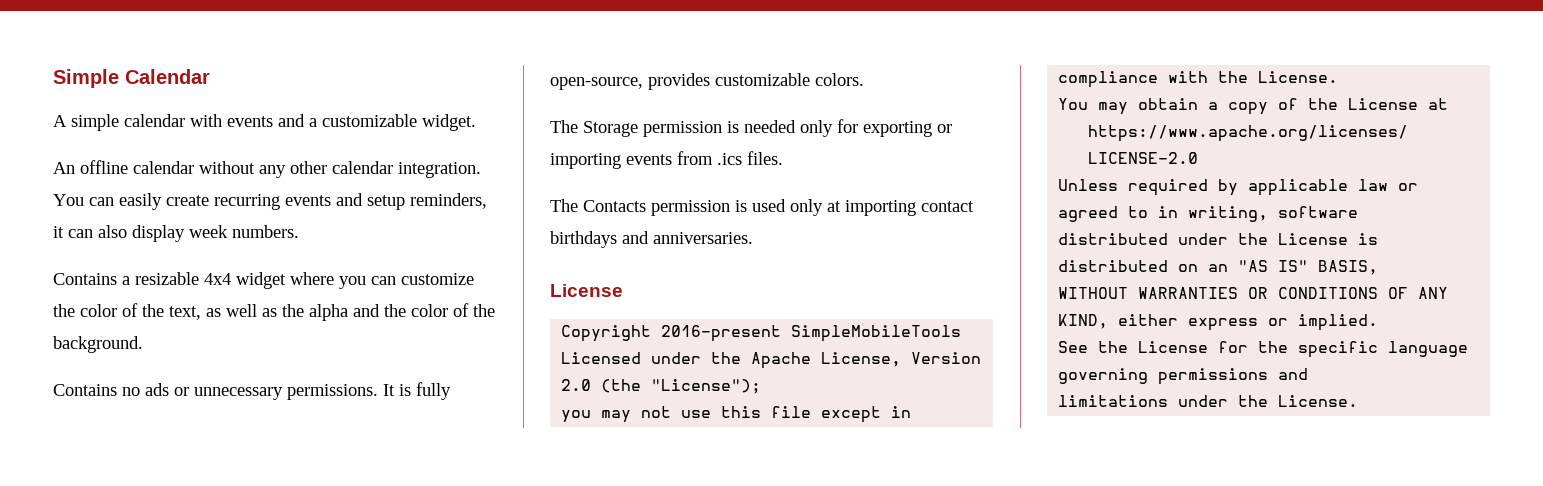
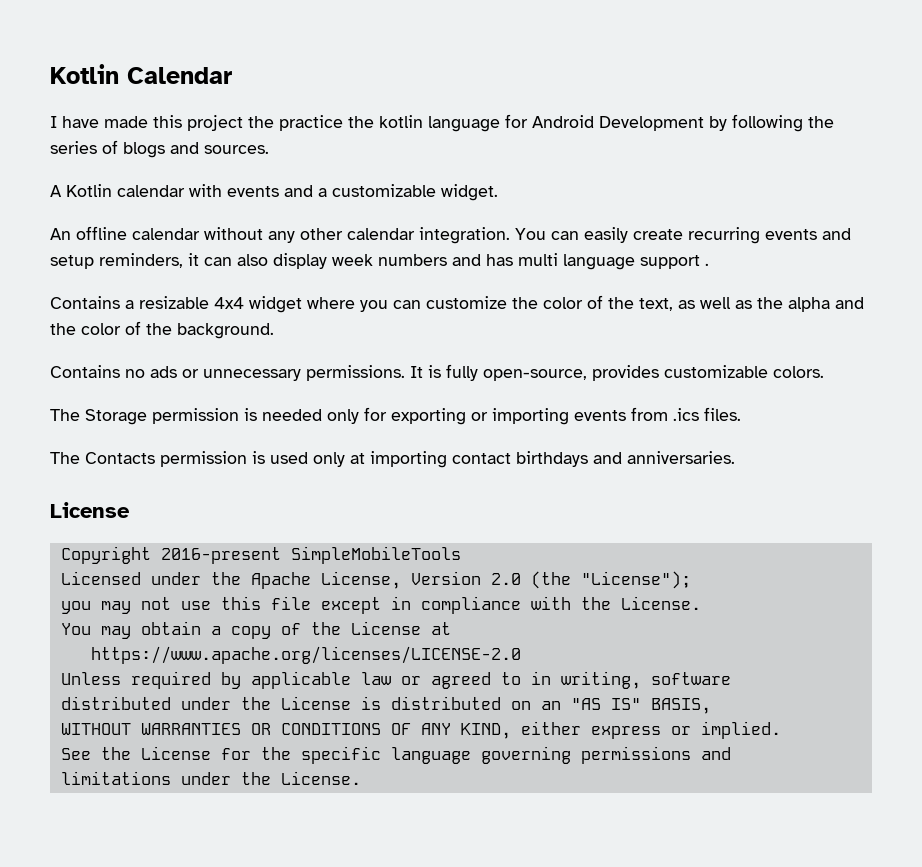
[53,69,119,88] Simple -> [50,64,119,84] Kotlin
(210, 76) none -> [50,114,834,132] [50,140,269,158] // I have made this project the practice the kotlin language for Android Development by following the series of blogs and sources.
[71,114,119,131] simple -> [66,184,112,197] Kotlin
[232,225,299,238] numbers. -> [378,253,709,270] numbers and has multi language support .

